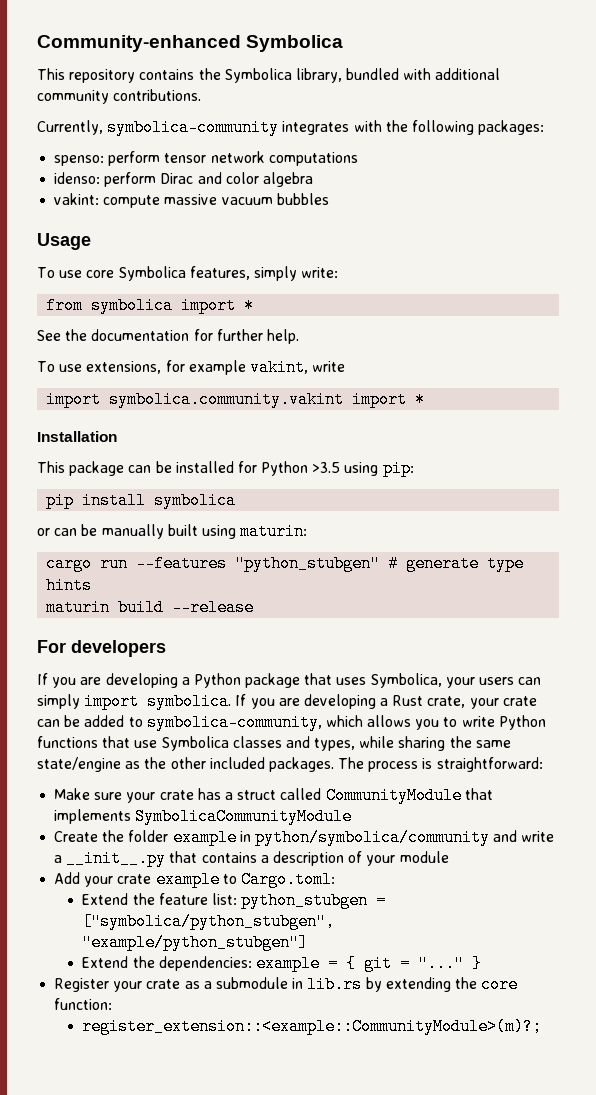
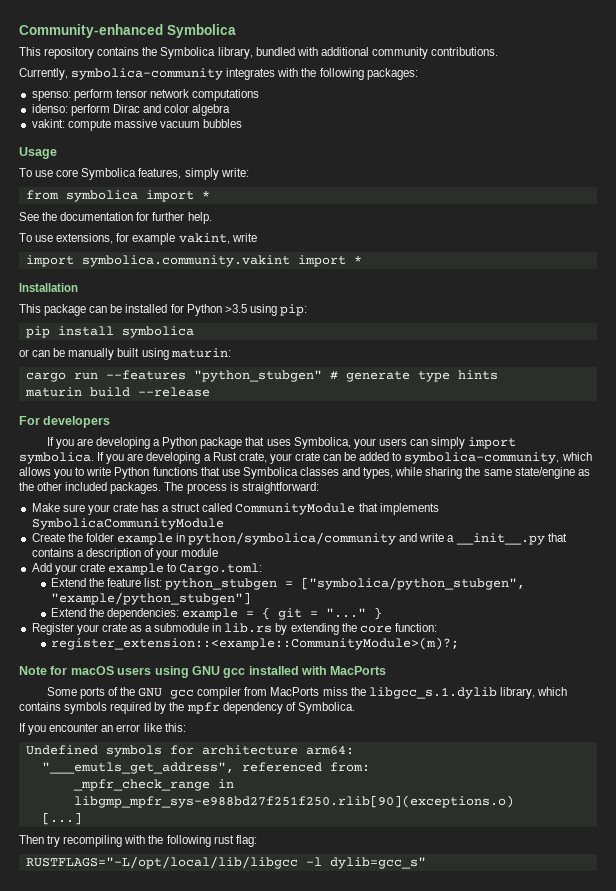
(543, 1026) none -> [19,666,387,678] [46,687,568,699] [19,702,355,714] [19,723,186,735] [25,745,354,757] [41,762,370,774] [72,779,234,791] [73,795,514,808] [41,812,82,825] [19,835,257,847] [25,856,426,869] // Note for macOS users using GNU gcc installed with MacPorts // Some ports of the GNU gcc compiler from MacPorts miss the libgcc_s.1.dylib library, which contains symbols required by the mpfr dependency of Symbolica. // If you encounter an error like this: // Undefined symbols for architecture arm64: // "___emutls_get_address", referenced from: // _mpfr_check_range in libgmp_mpfr_sys-e988bd27f251f250.rlib[90](exceptions.o) // [...] // Then try recompiling with the following rust flag: // RUSTFLAGS="-L/opt/local/lib/libgcc -l dylib=gcc_s"

